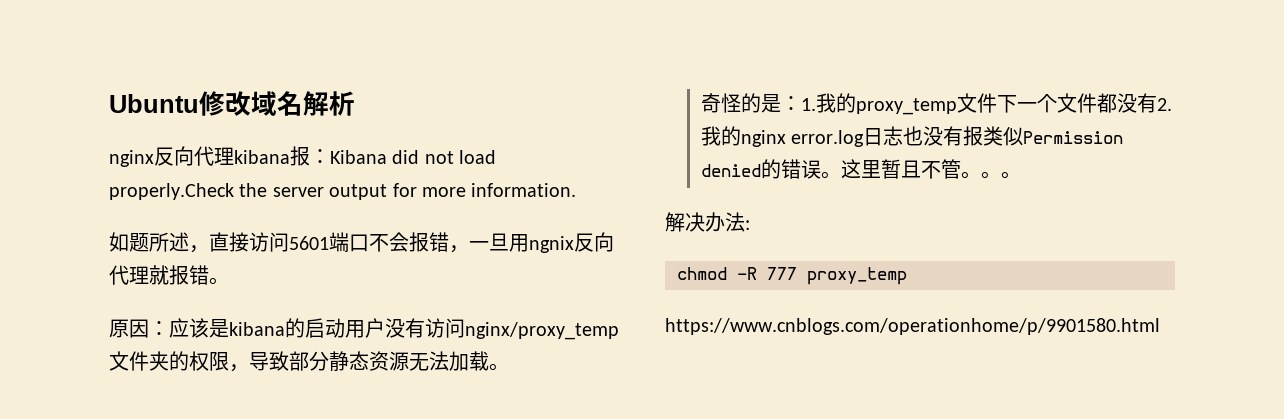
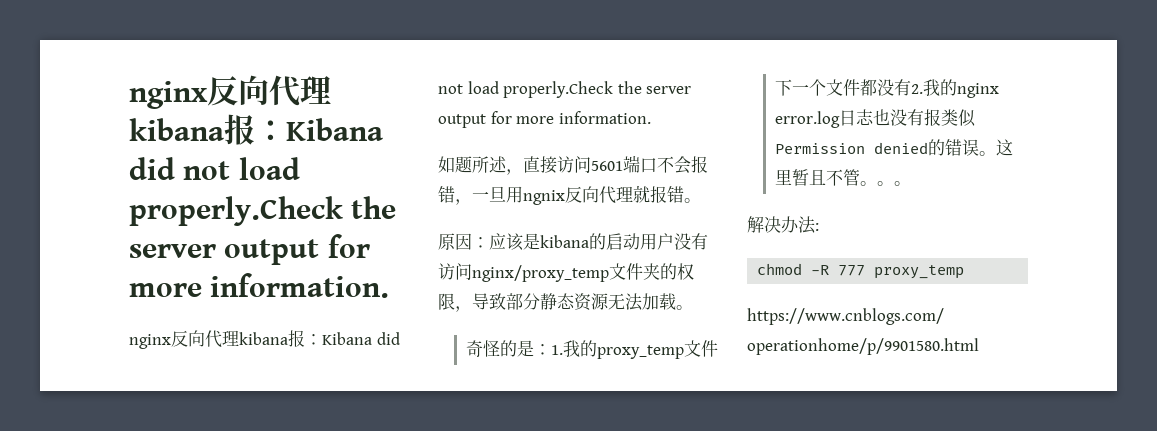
[109,91,355,116] Ubuntu修改域名解析 -> [129,75,331,109] [129,114,383,145] [129,157,300,180] [129,196,397,226] [129,234,370,265] [129,273,390,298] nginx反向代理kibana报：Kibana did not load properly.Check the server output for more information.

